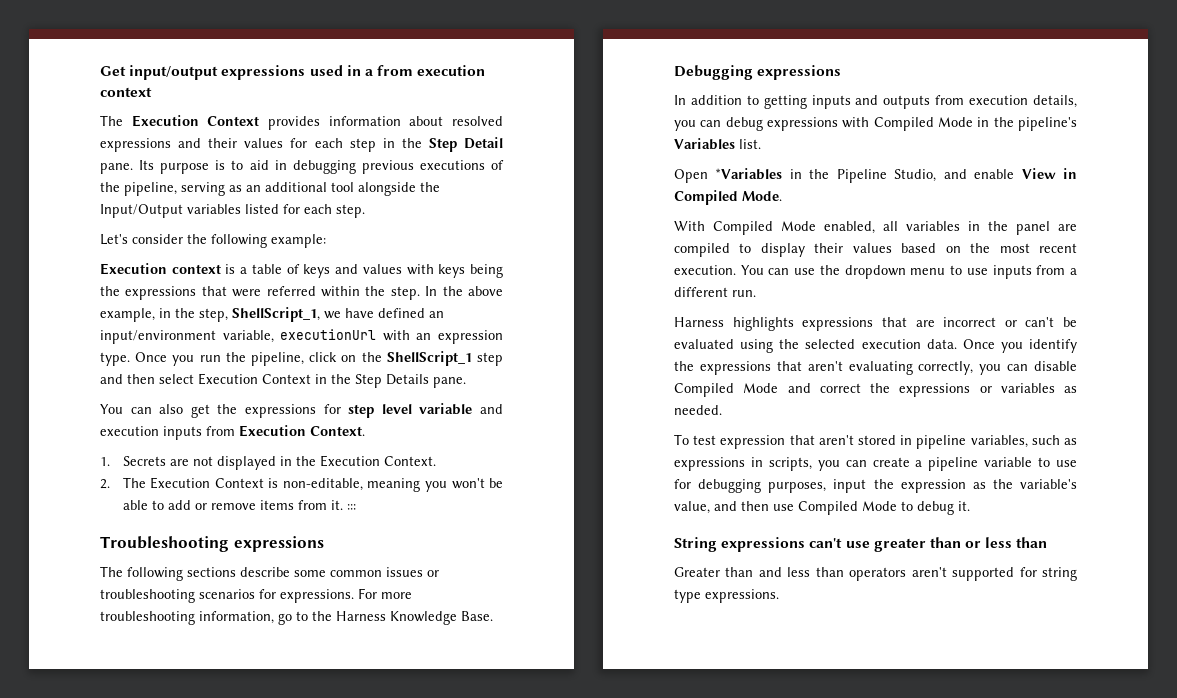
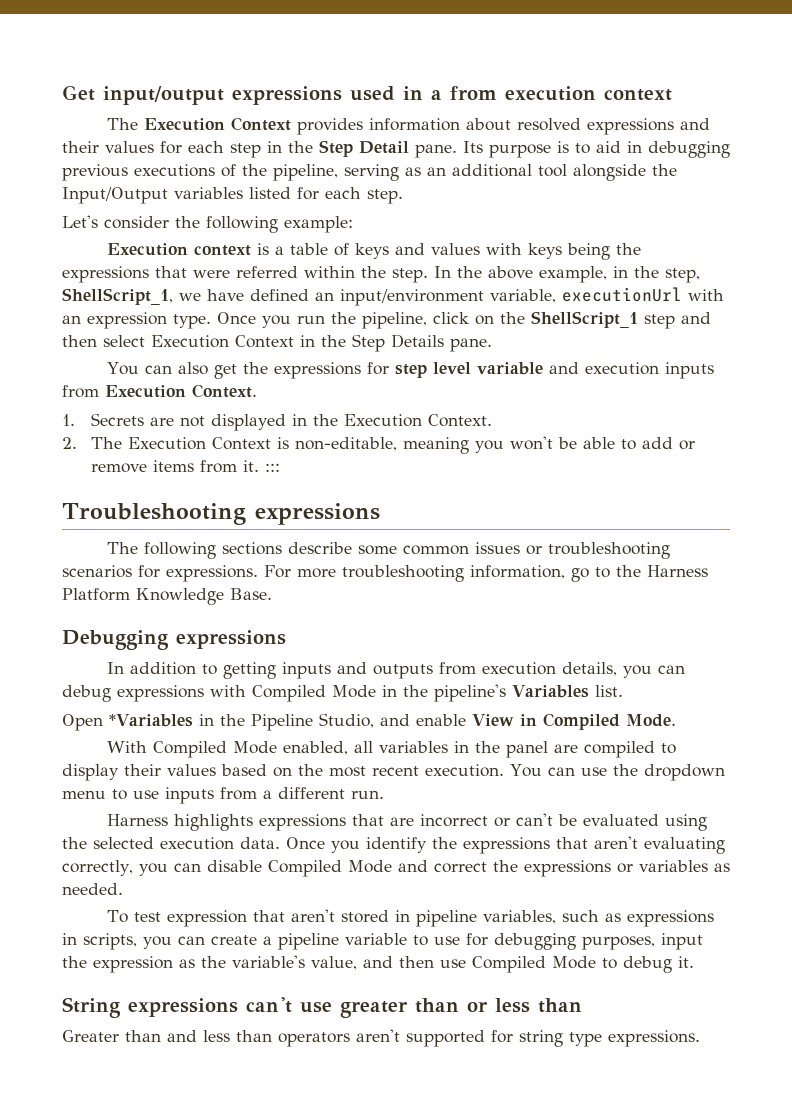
(386, 616) none -> [62,588,130,601] Platform

